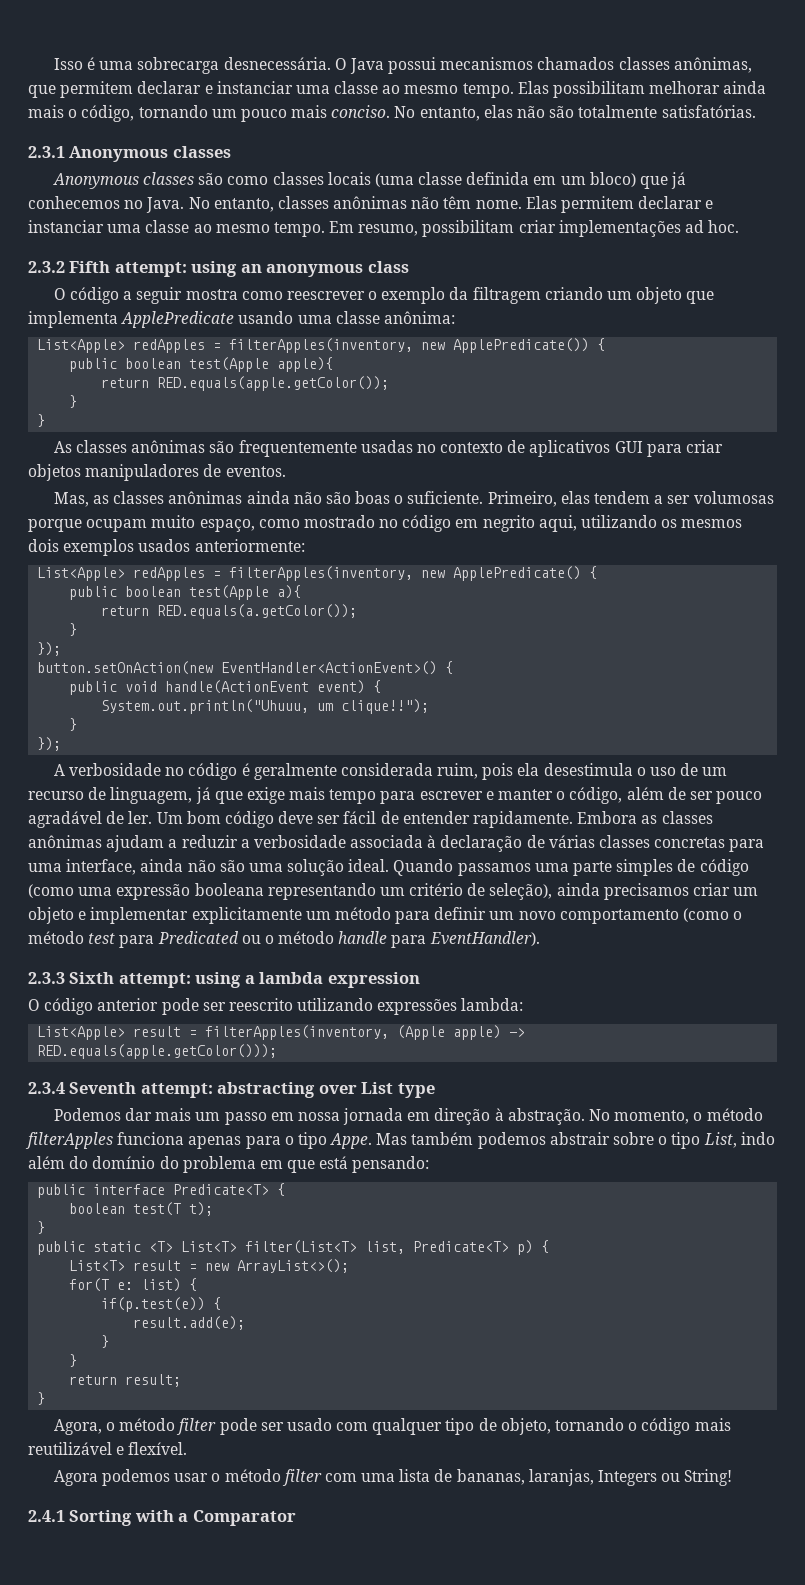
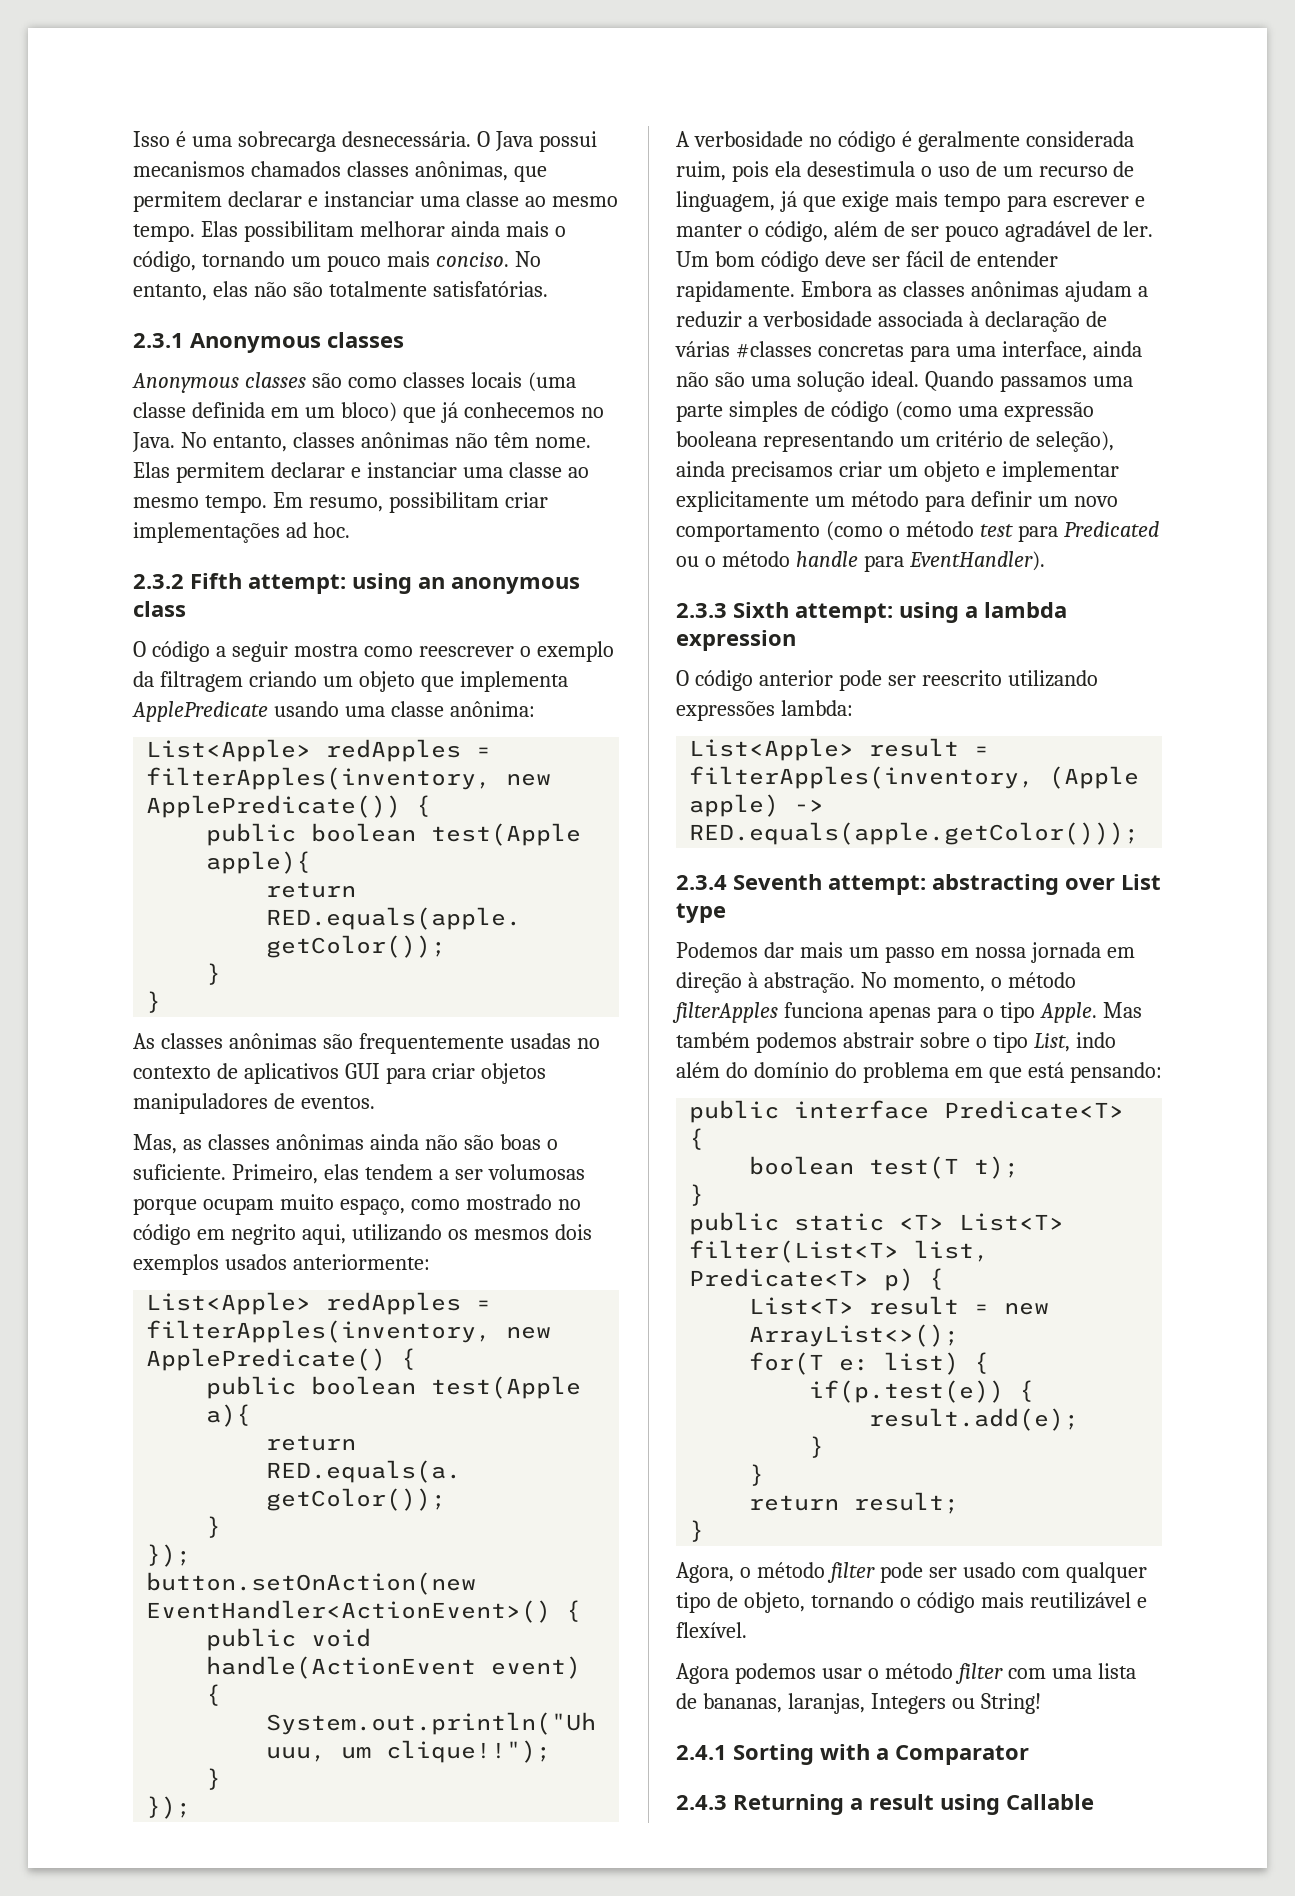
[599,835,651,848] classes -> [735,341,812,358] #classes
[330,1133,373,1149] Appe. -> [1039,1002,1097,1023] Apple.
(296, 1518) none -> [676,1794,1094,1815] // 2.4.3 Returning a result using Callable

